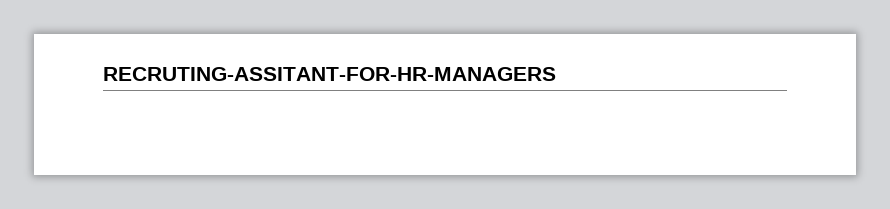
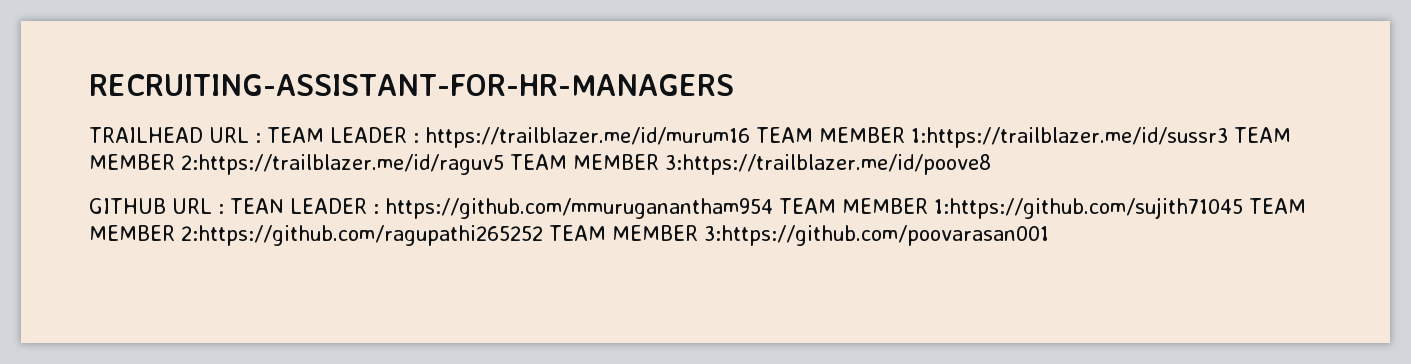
[103,67,556,81] RECRUTING-ASSITANT-FOR-HR-MANAGERS -> [89,74,734,96] [89,127,1291,148] [89,154,991,175] [89,197,1306,219] [89,225,1049,246] RECRUITING-ASSISTANT-FOR-HR-MANAGERS // TRAILHEAD URL : TEAM LEADER : https://trailblazer.me/id/murum16 TEAM MEMBER 1:https://trailblazer.me/id/sussr3 TEAM MEMBER 2:https://trailblazer.me/id/raguv5 TEAM MEMBER 3:https://trailblazer.me/id/poove8 // GITHUB URL : TEAN LEADER : https://github.com/mmuruganantham954 TEAM MEMBER 1:https://github.com/sujith71045 TEAM MEMBER 2:https://github.com/ragupathi265252 TEAM MEMBER 3:https://github.com/poovarasan001

